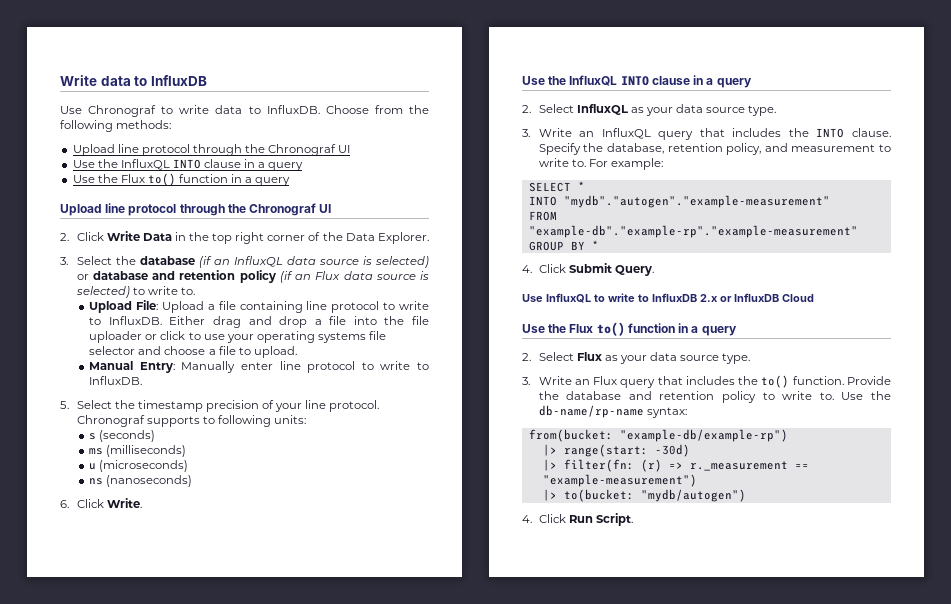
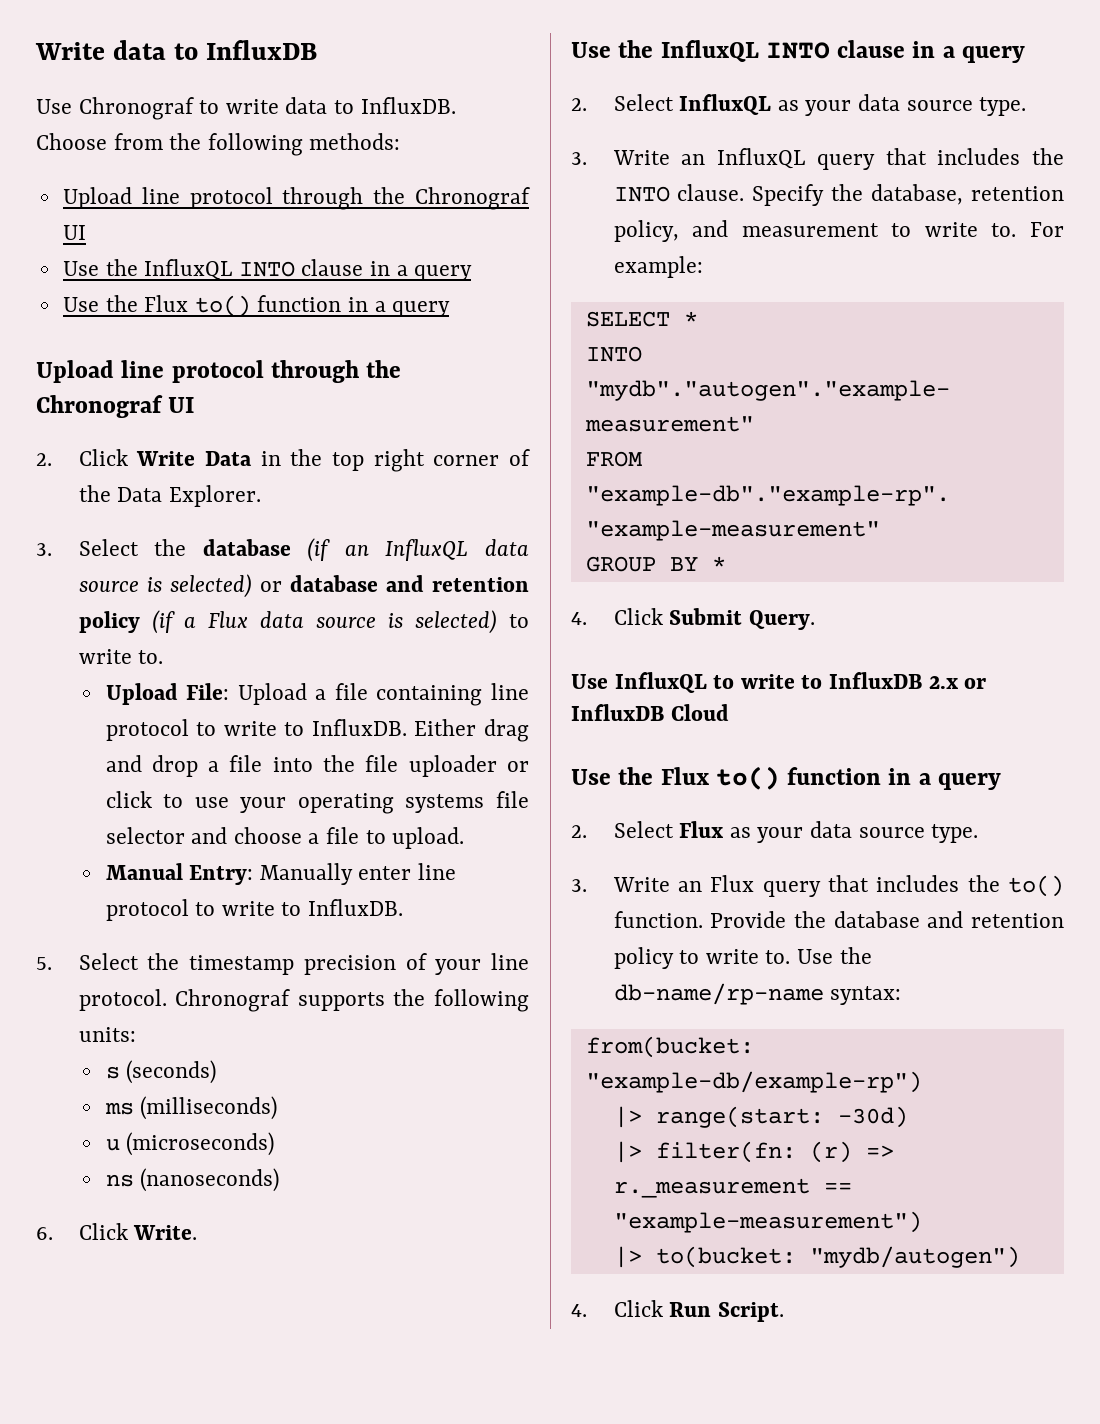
[295,274,312,280] an -> [184,616,197,628] a
[202,416,215,424] to -> [393,989,426,1006] the

